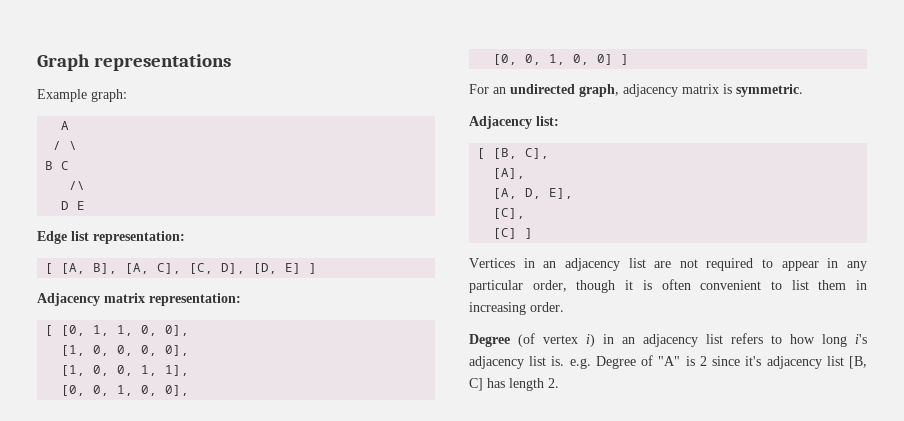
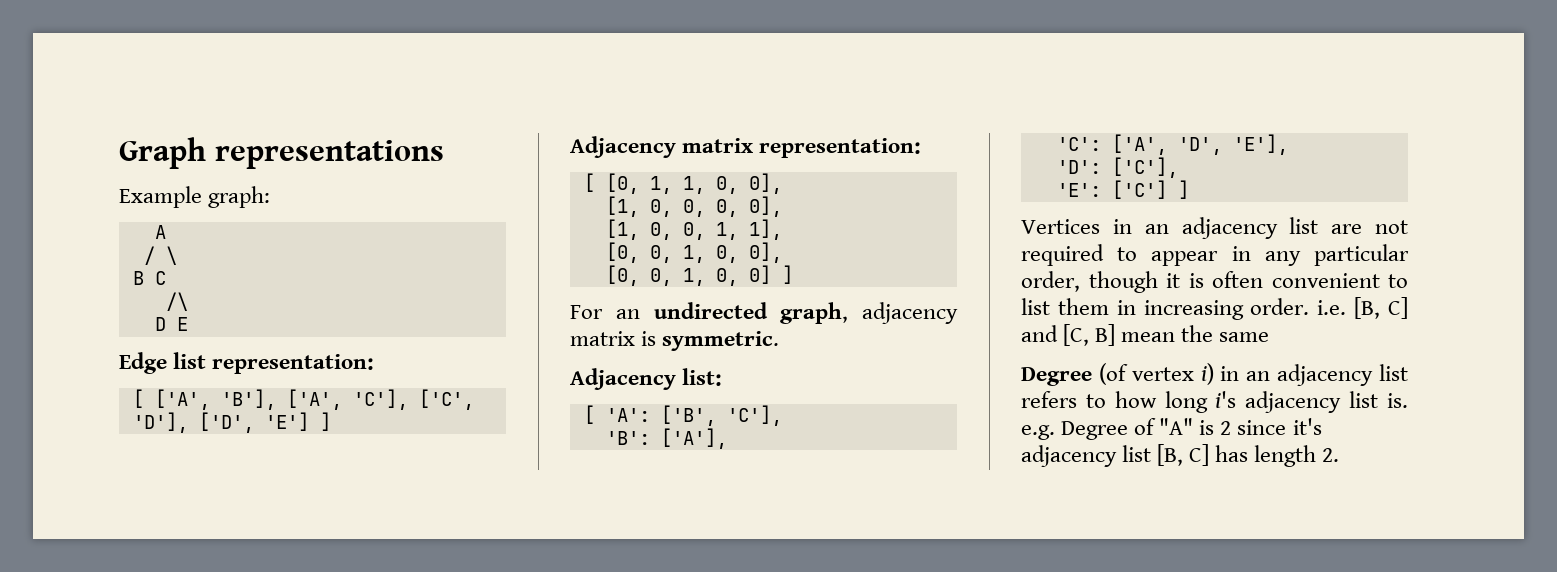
[61,263,302,274] [A, B], [A, C], [C, D], [D, E] -> [154,389,474,410] [132,412,309,433] ['A', 'B'], ['A', 'C'], ['C', 'D'], ['D', 'E']
[493,148,550,159] [493,168,526,179] [493,188,574,199] [493,208,526,219] [493,228,518,239] [B, C], // [A], // [A, D, E], // [C], // [C] -> [605,405,782,426] [605,428,727,449] [1056,134,1288,155] [1056,157,1178,178] [1056,180,1167,199] 'A': ['B', 'C'], // 'B': ['A'], // 'C': ['A', 'D', 'E'], // 'D': ['C'], // 'E': ['C']
(564, 307) none -> [1317,297,1408,319] [1021,324,1270,346] i.e. [B, C] and [C, B] mean the same

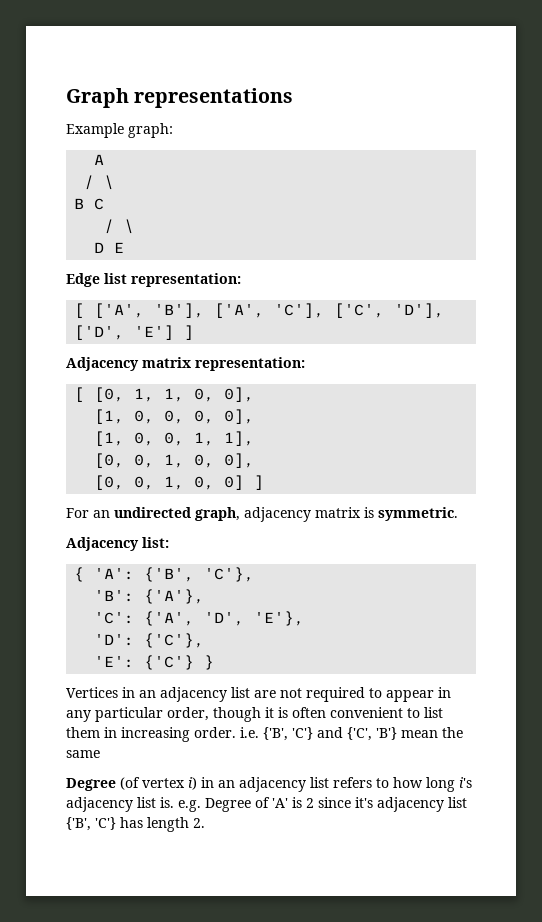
[165,292,188,311] /\ -> [104,219,135,234] / \
[583,405,782,426] [ 'A': ['B', 'C'], -> [74,567,255,582] { 'A': {'B', 'C'},
[660,428,727,449] ['A'], -> [144,589,205,604] {'A'},
[1111,134,1288,155] ['A', 'D', 'E'], -> [144,611,305,626] {'A', 'D', 'E'},
[1111,157,1178,178] ['C'], -> [144,633,205,648] {'C'},
[1111,180,1189,199] ['C'] ] -> [144,655,215,670] {'C'} }
[1354,297,1408,319] [1021,324,1116,346] [B, C] and [C, B] -> [263,727,397,741] {'B', 'C'} and {'C', 'B'}
[1159,418,1194,435] "A" -> [272,798,288,808] 'A'
[1157,444,1210,466] [B, C] -> [66,817,116,831] {'B', 'C'}

